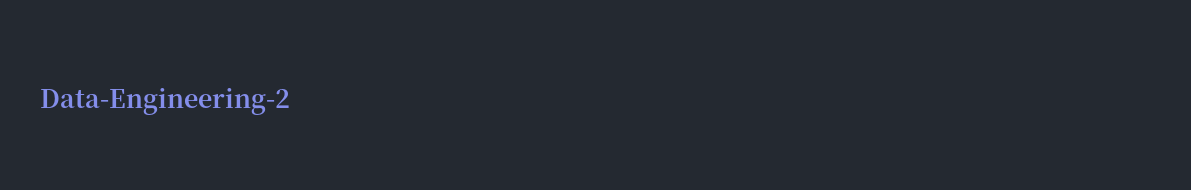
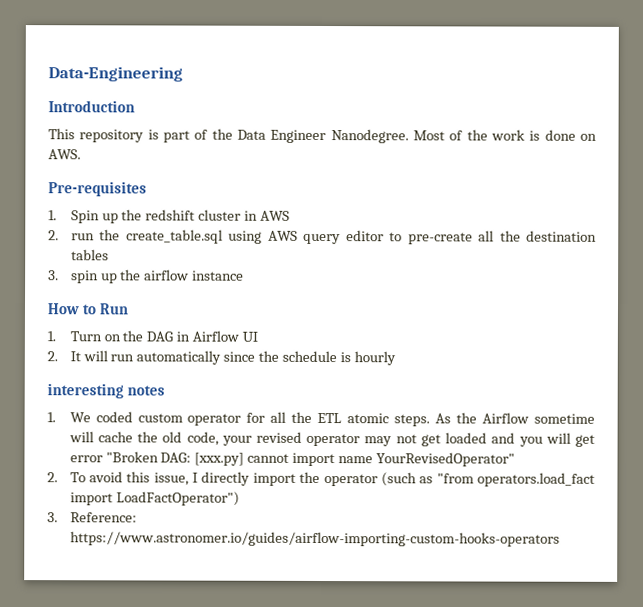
[40,88,290,115] Data-Engineering-2 -> [48,66,183,82] [48,100,135,113] [48,128,597,144] [48,149,81,160] [48,181,147,197] [48,209,291,224] [48,229,598,245] [70,249,109,261] [48,269,245,284] [47,303,129,315] [47,330,259,342] [47,350,396,366] [47,383,166,399] [47,411,595,427] [68,431,596,447] [69,451,516,467] [47,471,596,487] [69,491,240,506] [47,512,137,523] [69,531,560,547] Data-Engineering // Introduction // This repository is part of the Data Engineer Nanodegree. Most of the work is done on AWS. // Pre-requisites // 1. Spin up the redshift cluster in AWS // 2. run the create_table.sql using AWS query editor to pre-create all the destination tables // 3. spin up the airflow instance // How to Run // 1. Turn on the DAG in Airflow UI // 2. It will run automatically since the schedule is hourly // interesting notes // 1. We coded custom operator for all the ETL atomic steps. As the Airflow sometime will cache the old code, your revised operator may not get loaded and you will get error "Broken DAG: [xxx.py] cannot import name YourRevisedOperator" // 2. To avoid this issue, I directly import the operator (such as "from operators.load_fact import LoadFactOperator") // 3. Reference: https://www.astronomer.io/guides/airflow-importing-custom-hooks-operators

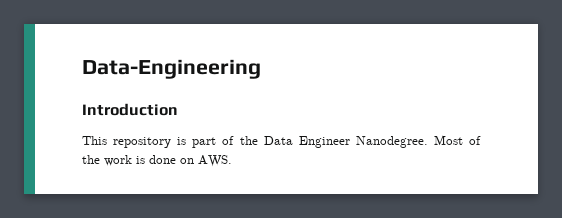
[48,181,147,197] [48,209,291,224] [48,229,598,245] [70,249,109,261] [48,269,245,284] [47,303,129,315] [47,330,259,342] [47,350,396,366] [47,383,166,399] [47,411,595,427] [68,431,596,447] [69,451,516,467] [47,471,596,487] [69,491,240,506] [47,512,137,523] [69,531,560,547] // Pre-requisites // 1. Spin up the redshift cluster in AWS // 2. run the create_table.sql using AWS query editor to pre-create all the destination tables // 3. spin up the airflow instance // How to Run // 1. Turn on the DAG in Airflow UI // 2. It will run automatically since the schedule is hourly // interesting notes // 1. We coded custom operator for all the ETL atomic steps. As the Airflow sometime will cache the old code, your revised operator may not get loaded and you will get error "Broken DAG: [xxx.py] cannot import name YourRevisedOperator" // 2. To avoid this issue, I directly import the operator (such as "from operators.load_fact import LoadFactOperator") // 3. Reference: https://www.astronomer.io/guides/airflow-importing-custom-hooks-operators -> (232, 161) none

